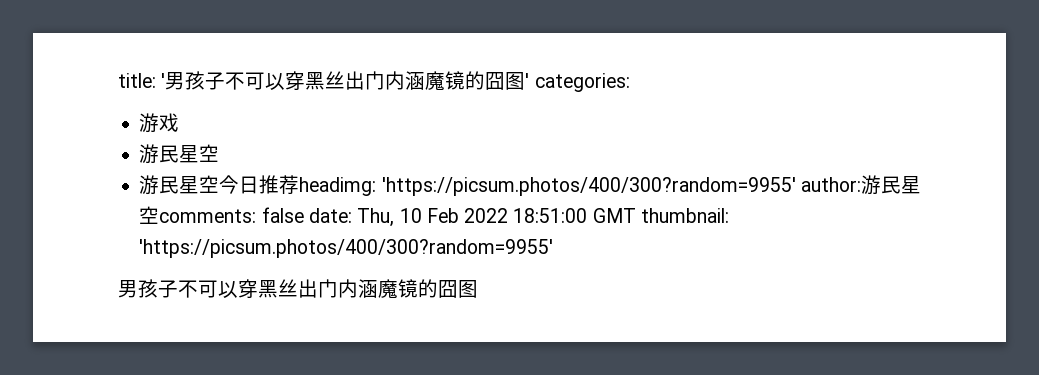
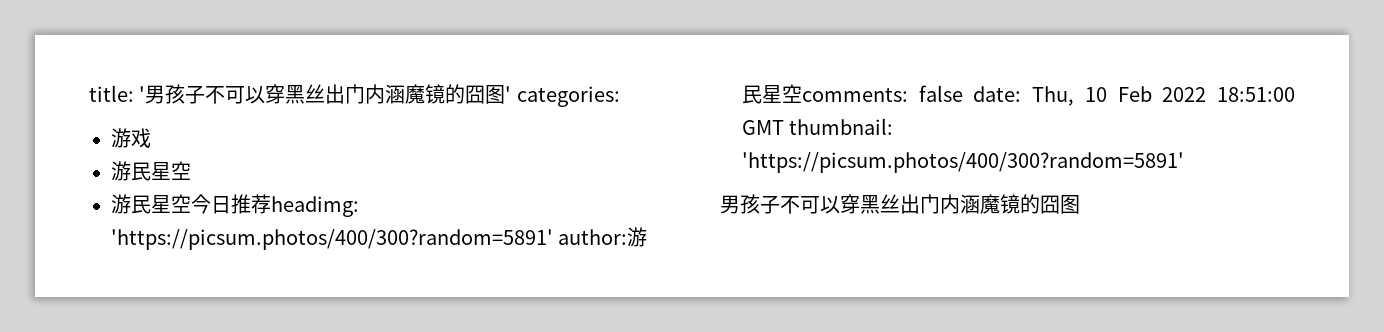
[381,177,796,196] 'https://picsum.photos/400/300?random=9955' -> [111,229,553,250] 'https://picsum.photos/400/300?random=5891'
[139,239,554,258] 'https://picsum.photos/400/300?random=9955' -> [742,152,1184,173] 'https://picsum.photos/400/300?random=5891'

